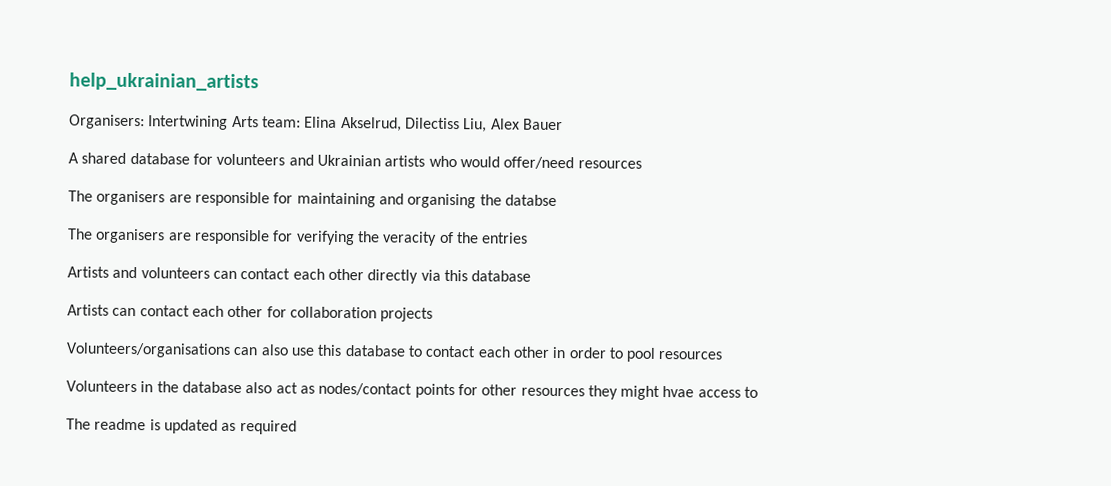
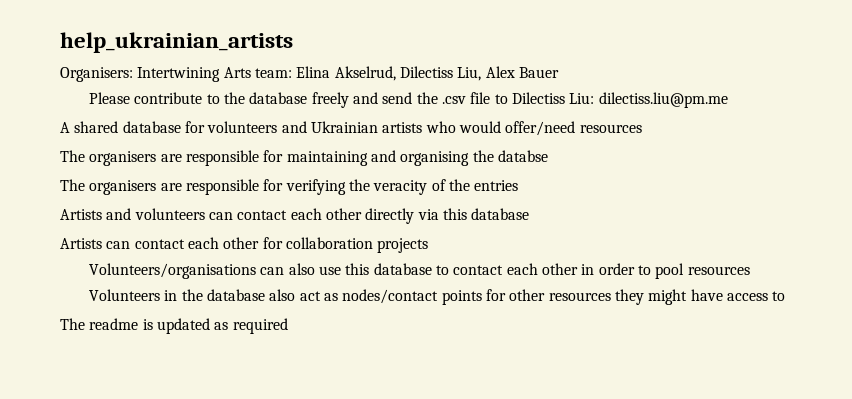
(563, 124) none -> [89,92,728,108] // Please contribute to the database freely and send the .csv file to Dilectiss Liu: dilectiss.liu@pm.me
[662,386,695,398] hvae -> [690,289,723,301] have

